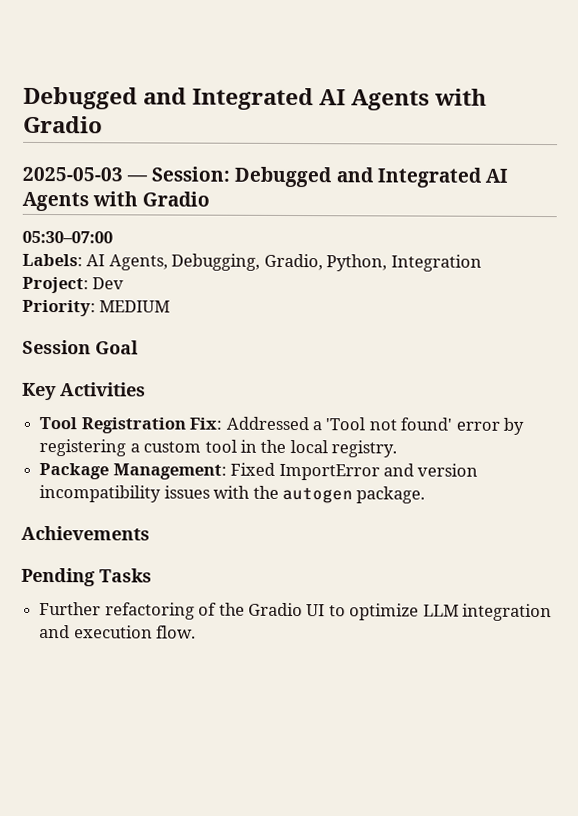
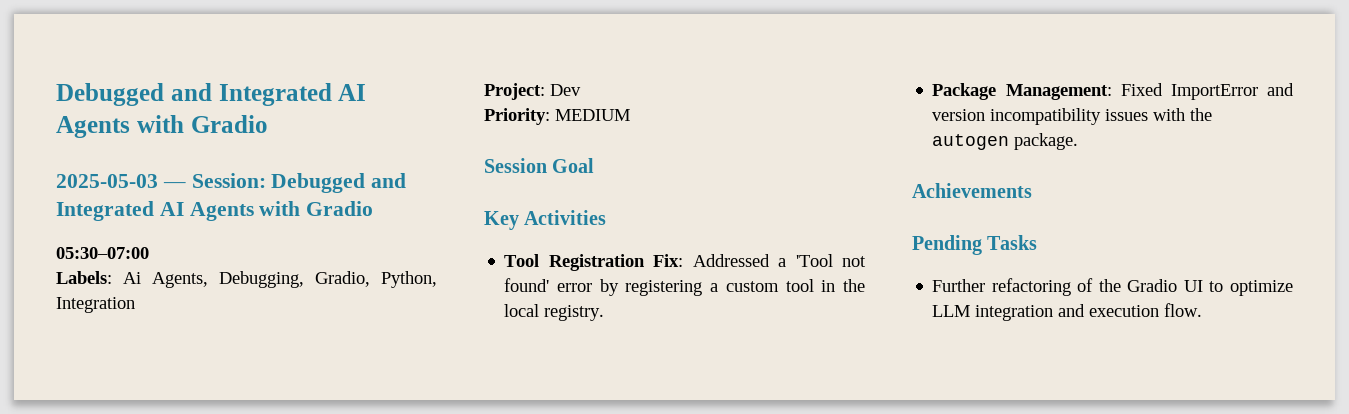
[86,254,106,267] AI -> [123,272,141,284] Ai

